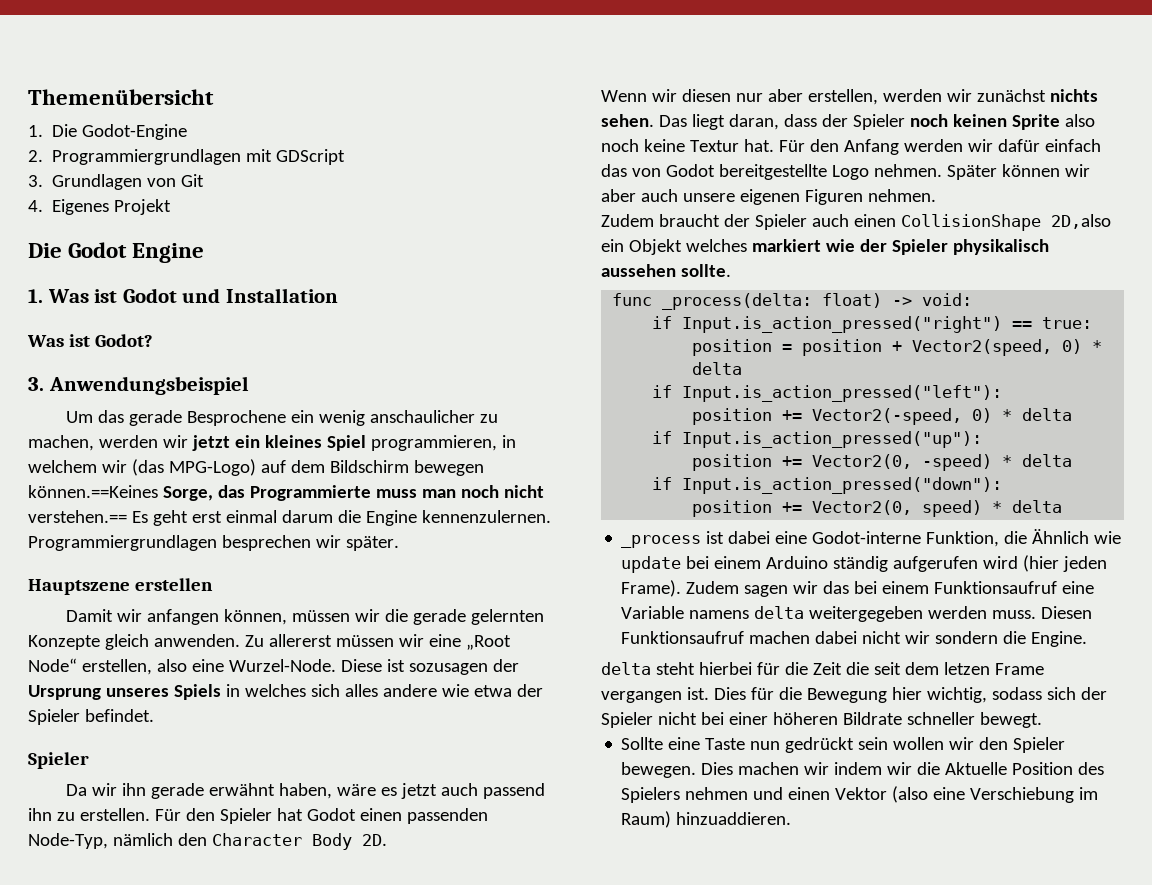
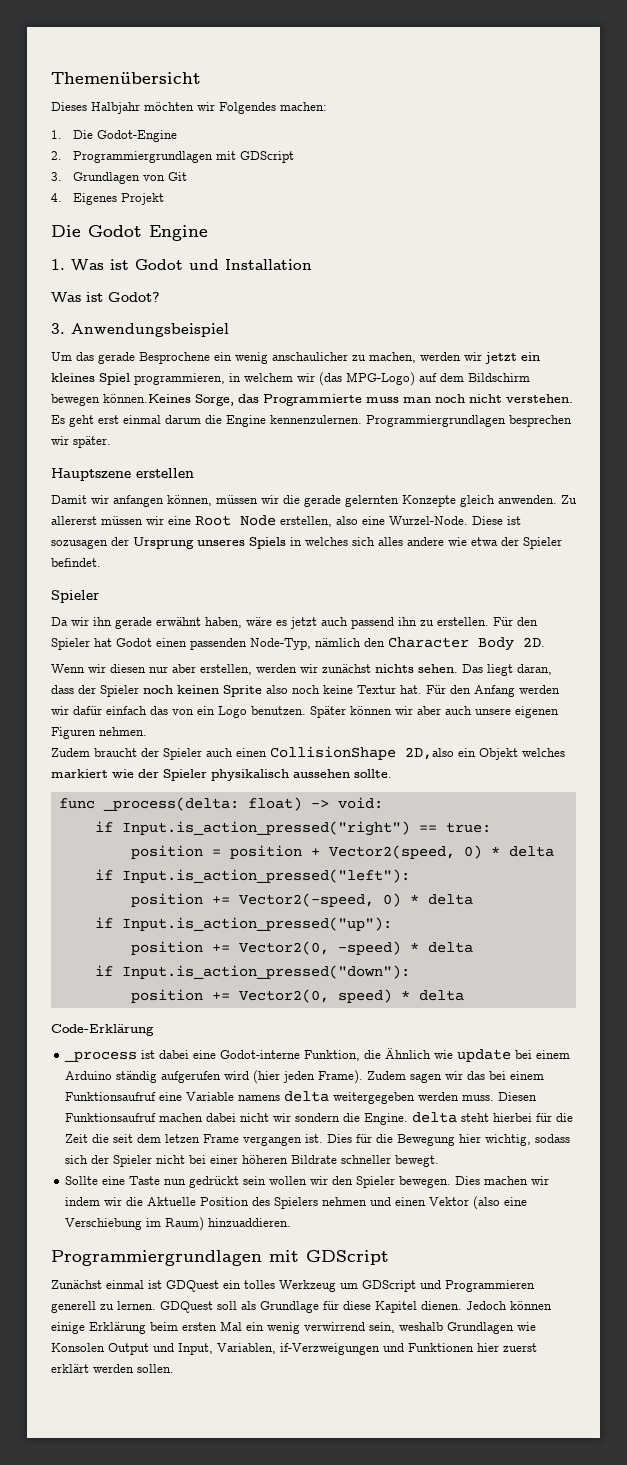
(214, 97) none -> [51,102,327,114] // Dieses Halbjahr möchten wir Folgendes machen:
[28,485,158,498] können.==Keines -> [103,394,191,403] können.Keines
[28,510,127,523] verstehen.== -> [506,394,573,403] verstehen.
[465,635,511,650] [28,658,77,672] „Root Node“ -> [195,515,276,526] Root Node
[665,164,942,180] Godot bereitgestellte Logo nehmen. -> [197,706,306,718] ein Logo benutzen.
(1063, 506) none -> [51,1024,154,1036] // Code-Erklärung
(1088, 639) // -> (409, 1119) none
(792, 818) none -> [51,1250,389,1266] [51,1280,535,1292] [51,1301,552,1313] [51,1321,536,1334] [51,1343,537,1355] [51,1364,174,1373] // Programmiergrundlagen mit GDScript // Zunächst einmal ist GDQuest ein tolles Werkzeug um GDScript und Programmieren generell zu lernen. GDQuest soll als Grundlage für diese Kapitel dienen. Jedoch können einige Erklärung beim ersten Mal ein wenig verwirrend sein, weshalb Grundlagen wie Konsolen Output und Input, Variablen, if-Verzweigungen und Funktionen hier zuerst erklärt werden sollen.

